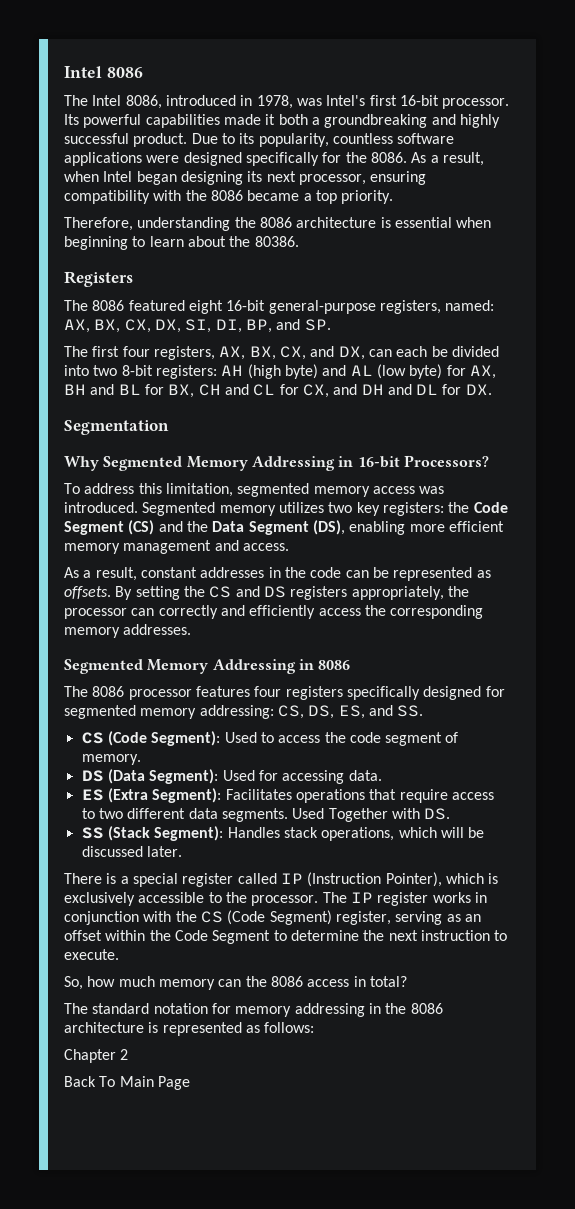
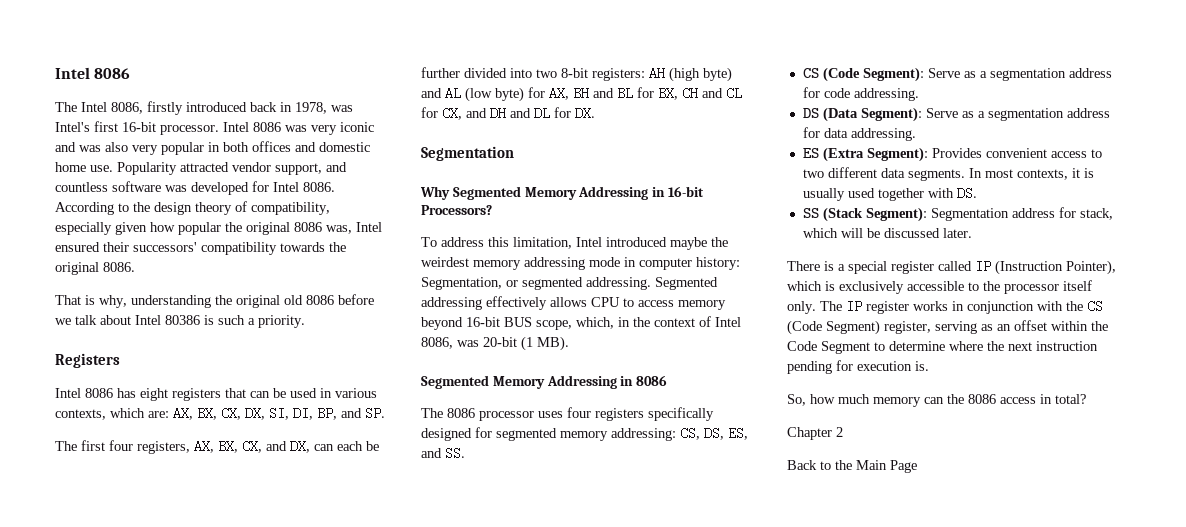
[165,95,236,106] introduced -> [147,101,277,115] firstly introduced back
[64,114,500,128] [64,133,455,147] [64,152,484,166] [64,171,427,185] [64,190,394,204] [64,217,492,231] [64,236,299,250] [64,271,133,287] [64,300,495,314] Its powerful capabilities made it both a groundbreaking and highly successful product. Due to its popularity, countless software applications were designed specifically for the 8086. As a result, when Intel began designing its next processor, ensuring compatibility with the 8086 became a top priority. // Therefore, understanding the 8086 architecture is essential when beginning to learn about the 80386. // Registers // The 8086 featured eight 16-bit general-purpose registers, named: -> [223,122,374,135] [55,141,370,155] [55,162,347,175] [55,181,335,195] [55,201,330,215] [55,222,382,235] [55,242,346,255] [55,262,135,275] [55,294,374,308] [55,315,305,328] [55,353,120,368] [55,388,377,401] [55,408,169,420] Intel 8086 was very iconic and was also very popular in both offices and domestic home use. Popularity attracted vendor support, and countless software was developed for Intel 8086. According to the design theory of compatibility, especially given how popular the original 8086 was, Intel ensured their successors' compatibility towards the original 8086. // That is why, understanding the original old 8086 before we talk about Intel 80386 is such a priority. // Registers // Intel 8086 has eight registers that can be used in various contexts, which are:
(448, 351) none -> [421,67,460,78] further
[237,483,445,497] [64,502,508,516] [64,520,504,535] [64,540,289,554] [64,567,491,581] [64,586,469,600] [64,605,484,619] [64,624,192,638] segmented memory access was introduced. Segmented memory utilizes two key registers: the Code Segment (CS) and the Data Segment (DS), enabling more efficient memory management and access. // As a result, constant addresses in the code can be represented as offsets. By setting the CS and DS registers appropriately, the processor can correctly and efficiently access the corresponding memory addresses. -> [576,237,728,250] [421,257,740,270] [421,277,718,290] [421,296,726,310] [421,316,741,330] [421,336,569,351] Intel introduced maybe the weirdest memory addressing mode in computer history: Segmentation, or segmented addressing. Segmented addressing effectively allows CPU to access memory beyond 16-bit BUS scope, which, in the context of Intel 8086, was 20-bit (1 MB).
[195,686,250,697] features -> [538,411,563,418] uses
[224,732,459,746] [81,754,141,765] [81,769,382,784] Used to access the code segment of memory. // DS (Data Segment): Used for accessing data. -> [927,68,1112,81] [802,87,919,101] [802,107,1110,122] [802,127,916,141] Serve as a segmentation address for code addressing. // DS (Data Segment): Serve as a segmentation address for data addressing.
[225,789,448,803] Facilitates operations that require -> [931,148,1047,158] Provides convenient
[292,808,388,822] Used Together -> [968,168,1094,180] [802,188,924,201] In most contexts, it is usually used together
[227,827,395,841] Handles stack operations, -> [930,207,1113,221] Segmentation address for stack,
[251,895,319,906] processor. -> [1004,280,1092,294] [787,301,816,314] processor itself only.
(359, 935) none -> [949,341,983,351] where
[494,930,508,941] [64,949,119,960] to execute. -> [787,360,929,374] pending for execution is.
[64,1003,443,1017] [64,1022,315,1036] // The standard notation for memory addressing in the 8086 architecture is represented as follows: -> (1086, 399) none
[99,1076,116,1087] To -> [820,460,852,470] to the

